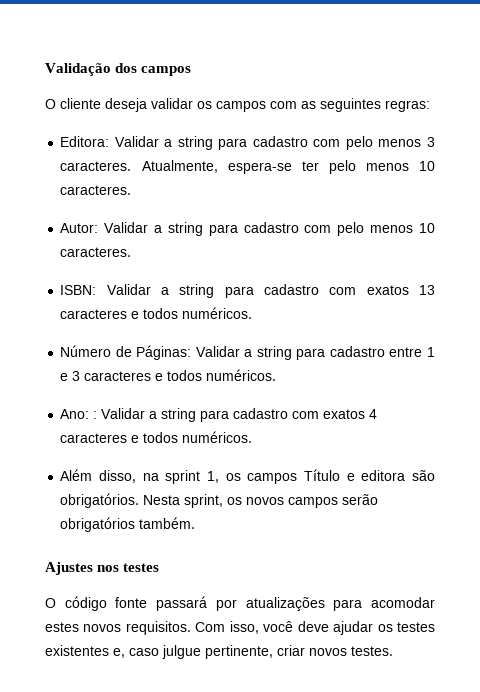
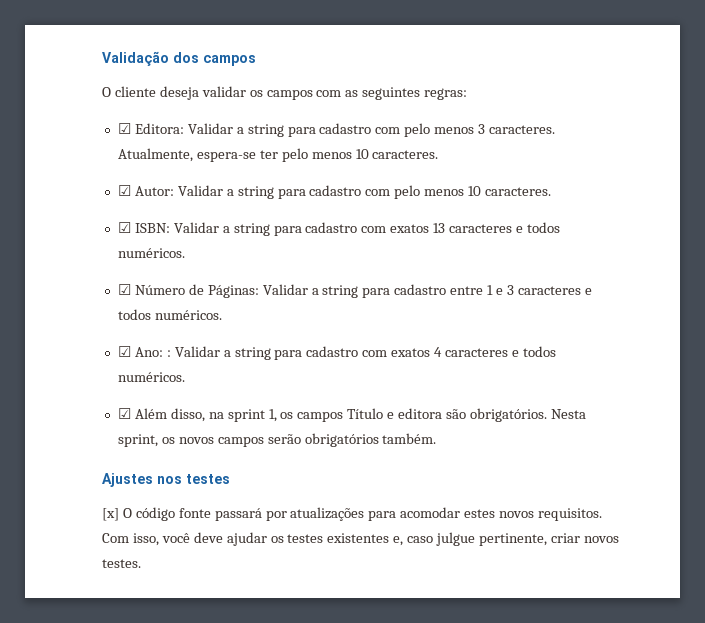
(430, 106) none -> [117,123,131,134] ☑
(132, 190) none -> [117,185,131,196] ☑
(132, 252) none -> [117,222,131,233] ☑
(253, 313) none -> [117,284,131,295] ☑
(277, 375) none -> [117,346,131,357] ☑
(253, 437) none -> [117,408,131,419] ☑
(160, 567) none -> [102,508,119,521] [x]

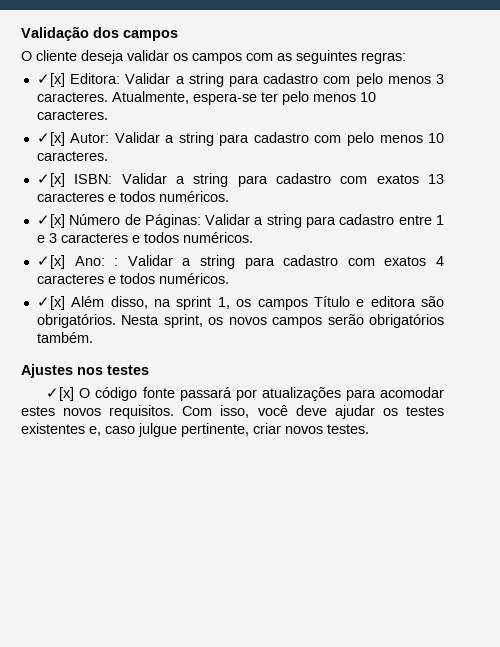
[117,123,131,134] ☑ -> [36,73,65,87] ✓[x]
[117,185,131,196] ☑ -> [36,132,65,146] ✓[x]
[117,222,131,233] ☑ -> [36,173,65,187] ✓[x]
[117,284,131,295] ☑ -> [36,214,65,228] ✓[x]
[117,346,131,357] ☑ -> [36,255,65,269] ✓[x]
[117,408,131,419] ☑ -> [36,296,65,310] ✓[x]
[102,508,119,521] [x] -> [46,387,75,401] ✓[x]

